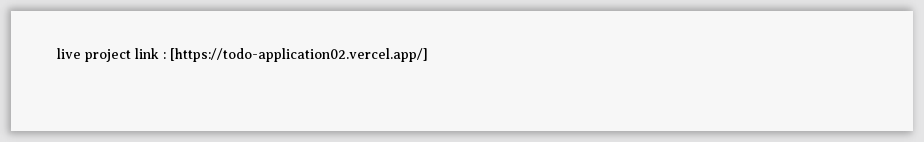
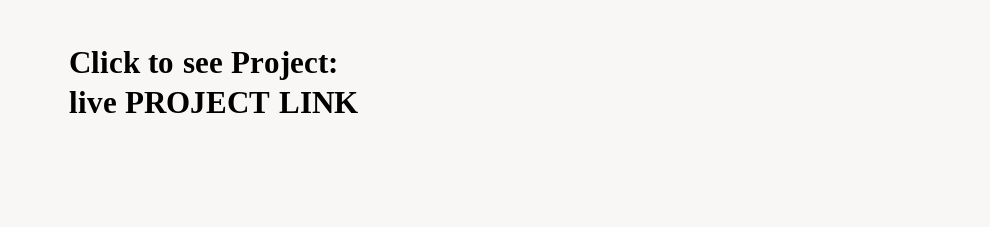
[57,48,428,62] live project link : [https://todo-application02.vercel.app/] -> [69,51,339,80] [69,91,358,113] Click to see Project: // live PROJECT LINK

